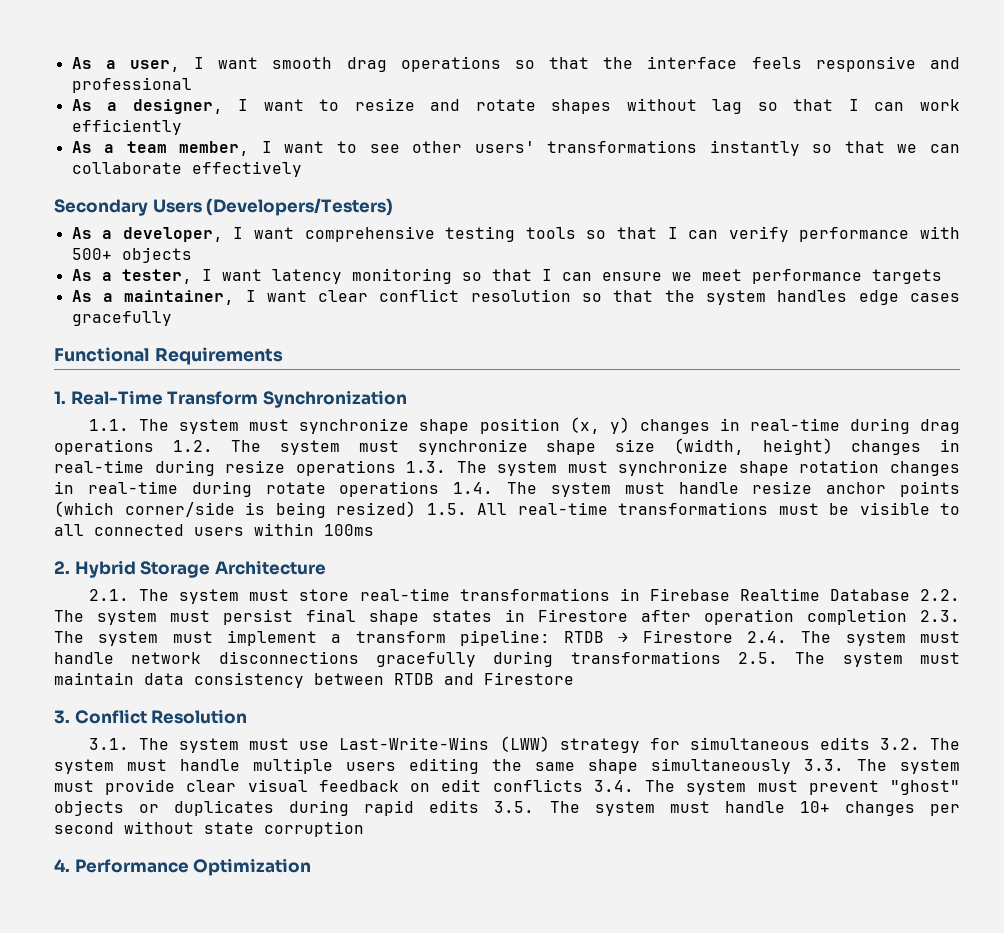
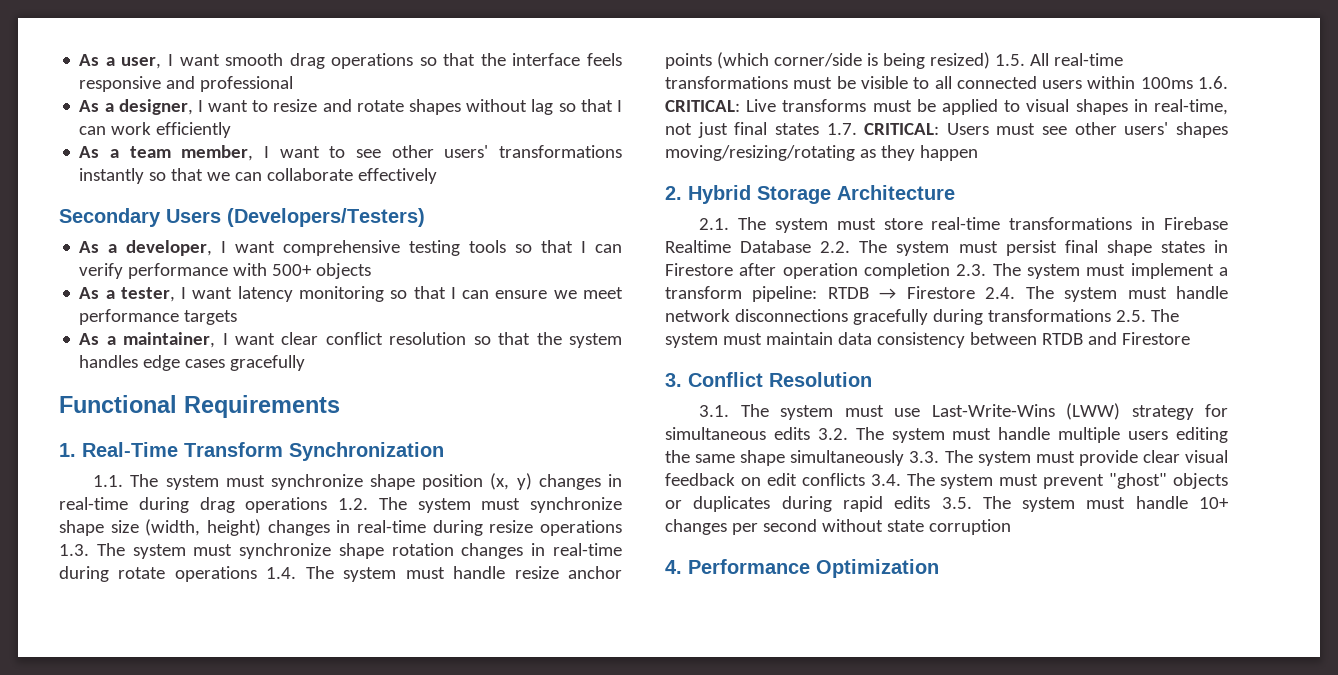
(374, 530) none -> [1198,76,1228,89] [665,99,1228,115] [665,122,1228,138] [665,145,978,161] 1.6. CRITICAL: Live transforms must be applied to visual shapes in real-time, not just final states 1.7. CRITICAL: Users must see other users' shapes moving/resizing/rotating as they happen

